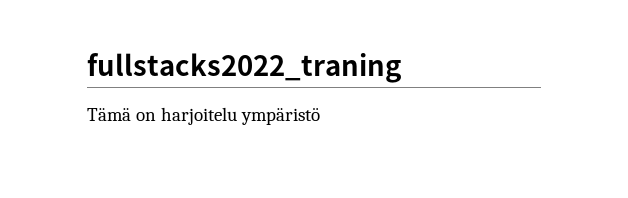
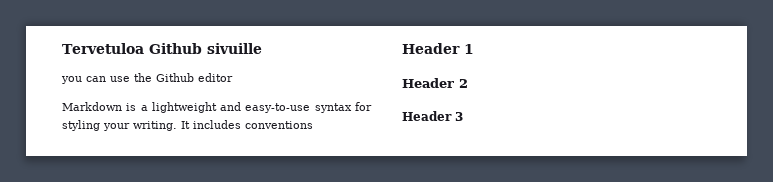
[87,53,401,83] [87,107,321,125] fullstacks2022_traning // Tämä on harjoitelu ympäristö -> [62,43,262,54] [61,73,233,84] [62,102,372,113] [62,120,313,131] [402,43,474,54] [402,78,468,88] [402,111,463,121] Tervetuloa Github sivuille // you can use the Github editor // Markdown is a lightweight and easy-to-use syntax for styling your writing. It includes conventions // Header 1 // Header 2 // Header 3

